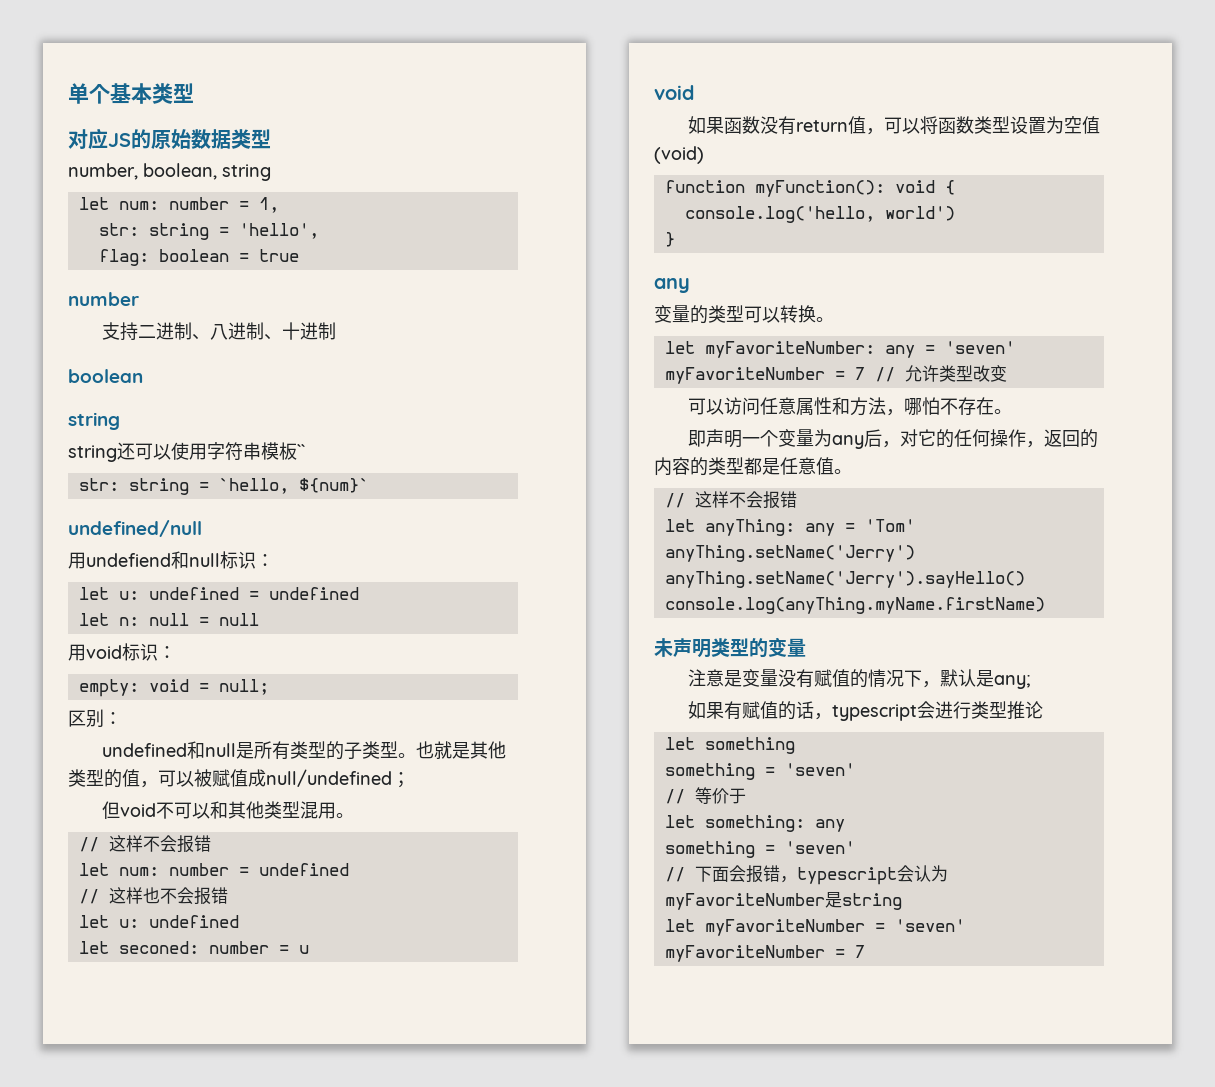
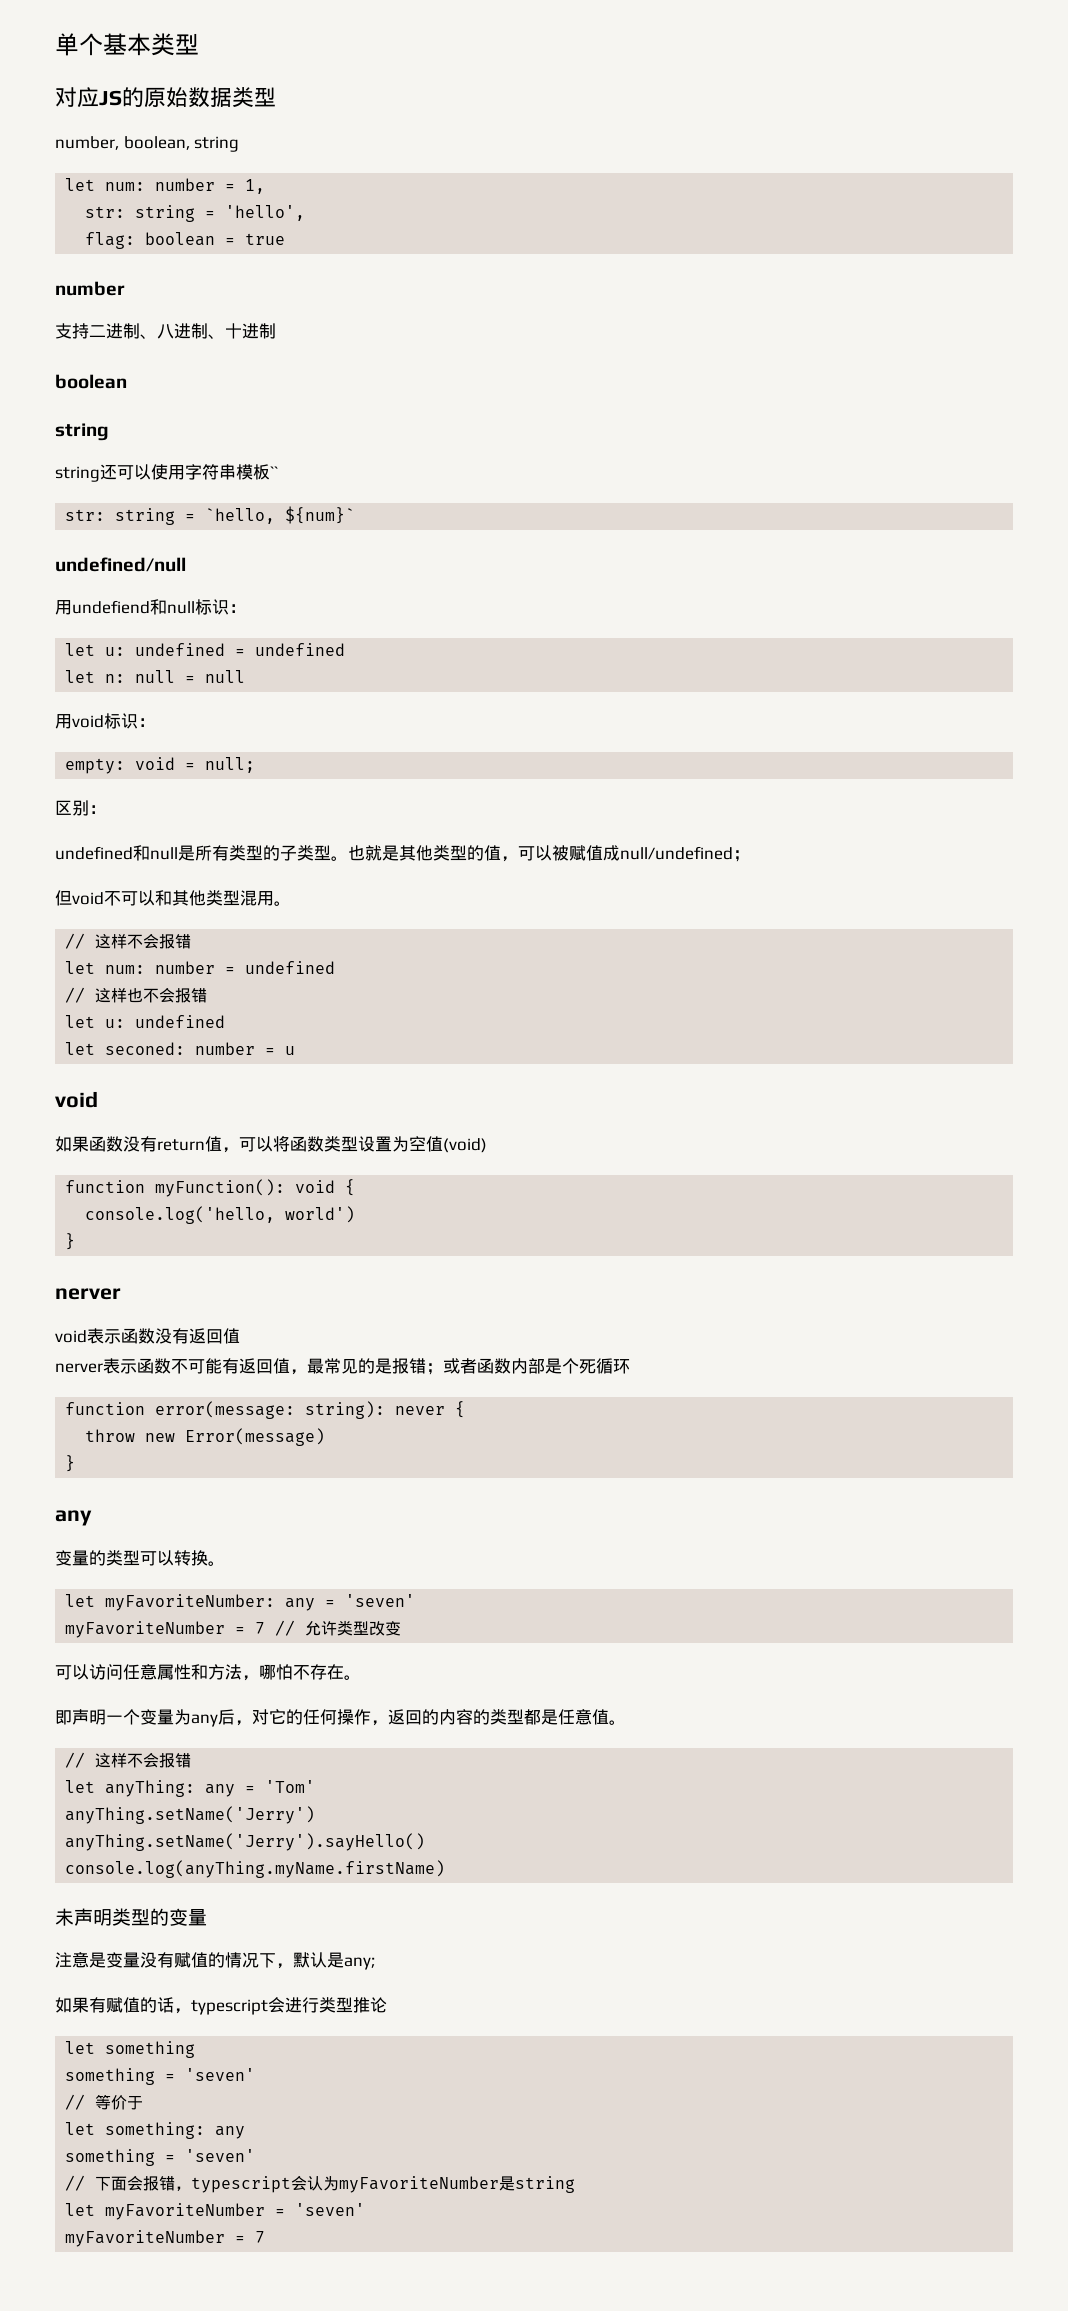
(675, 239) none -> [55,1288,121,1300] [55,1328,240,1344] [55,1358,630,1375] [65,1401,466,1419] [85,1428,326,1446] [65,1455,76,1472] // nerver // void表示函数没有返回值 // nerver表示函数不可能有返回值，最常见的是报错；或者函数内部是个死循环 // function error(message: string): never { // throw new Error(message) // }

